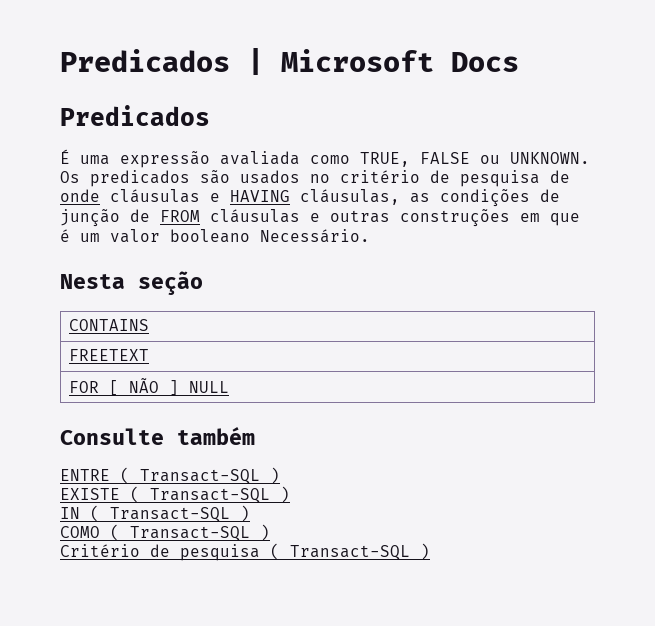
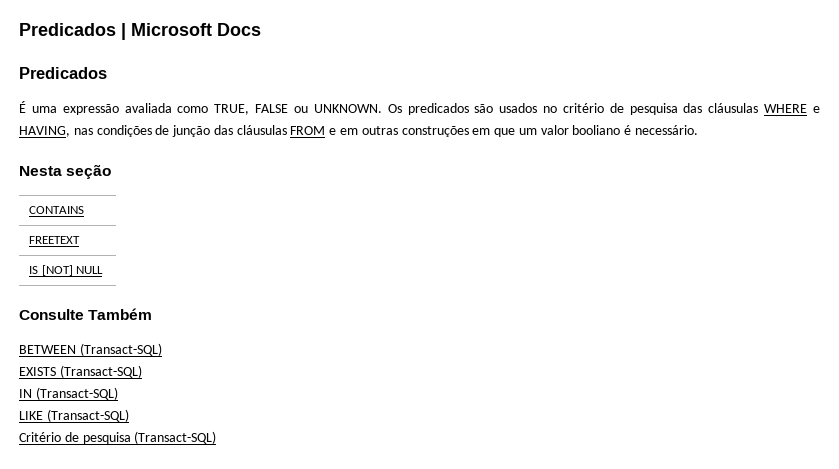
[550,170,570,183] [60,189,560,207] [60,209,320,227] de onde cláusulas e HAVING cláusulas, as condições de junção de FROM cláusulas e -> [683,103,821,113] [19,125,359,137] das cláusulas WHERE e HAVING, nas condições de junção das cláusulas FROM e em
[60,229,70,242] é -> (516, 132) none
[170,229,370,243] booleano Necessário. -> [572,125,699,135] booliano é necessário.
[69,378,230,396] [60,427,255,445] [60,467,280,484] [60,486,290,503] [60,505,250,522] [60,524,270,541] FOR [ NÃO ] NULL // Consulte também // ENTRE ( Transact-SQL ) // EXISTE ( Transact-SQL ) // IN ( Transact-SQL ) // COMO ( Transact-SQL ) -> [29,265,103,276] [19,308,153,320] [19,343,162,356] [19,365,142,378] [19,387,118,400] [19,409,129,422] IS [NOT] NULL // Consulte Também // BETWEEN (Transact-SQL) // EXISTS (Transact-SQL) // IN (Transact-SQL) // LIKE (Transact-SQL)
[270,543,430,560] ( Transact-SQL ) -> [134,431,217,444] (Transact-SQL)

